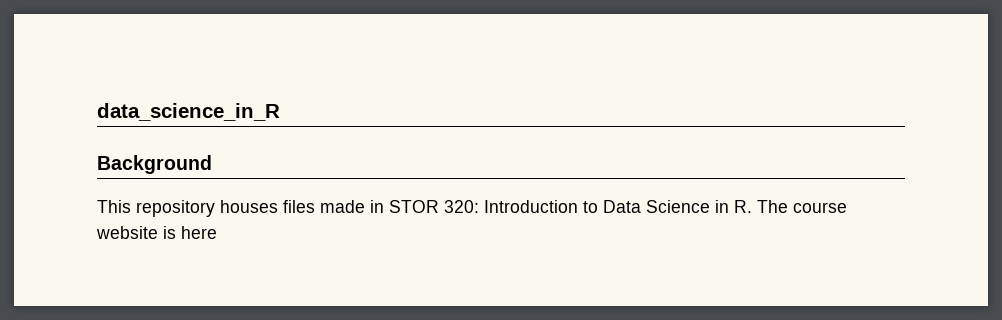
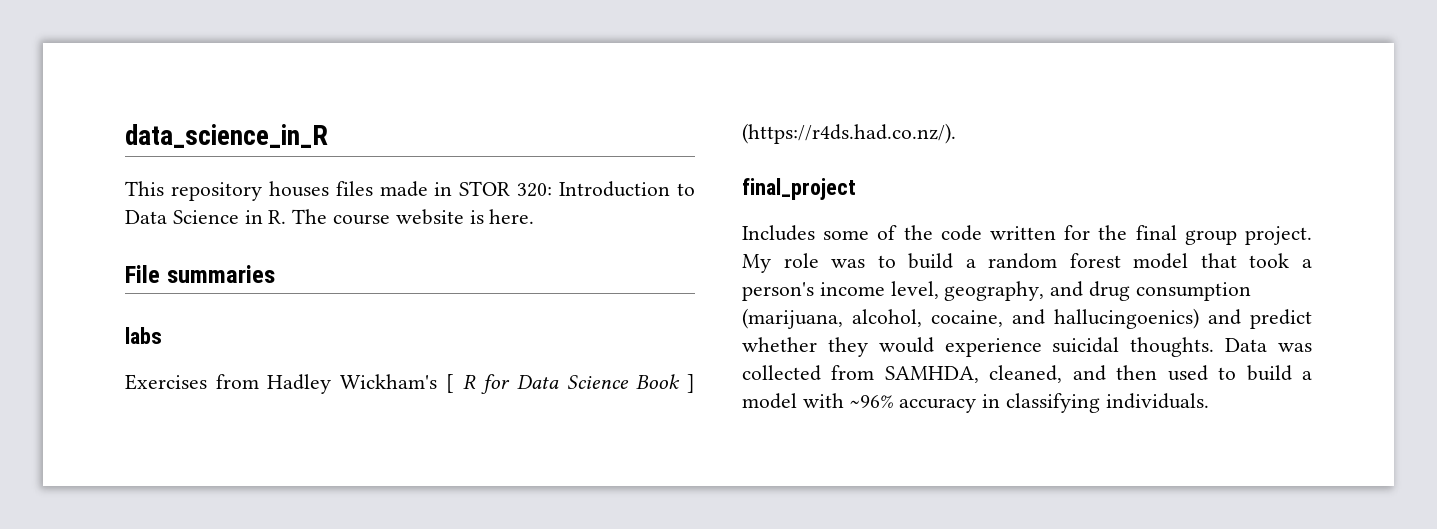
[97,155,212,174] // Background -> (328, 136) none
[181,226,217,239] here -> [489,209,535,224] [125,265,275,283] [125,327,162,344] [125,374,695,394] [742,123,956,144] [742,178,856,200] [742,225,1312,245] [742,253,1312,273] [742,281,1251,301] [742,308,1312,329] [742,337,1312,357] [742,365,1312,383] [742,393,1209,413] here. // File summaries // labs // Exercises from Hadley Wickham's [ R for Data Science Book ] (https://r4ds.had.co.nz/). // final_project // Includes some of the code written for the final group project. My role was to build a random forest model that took a person's income level, geography, and drug consumption (marijuana, alcohol, cocaine, and hallucingoenics) and predict whether they would experience suicidal thoughts. Data was collected from SAMHDA, cleaned, and then used to build a model with ~96% accuracy in classifying individuals.

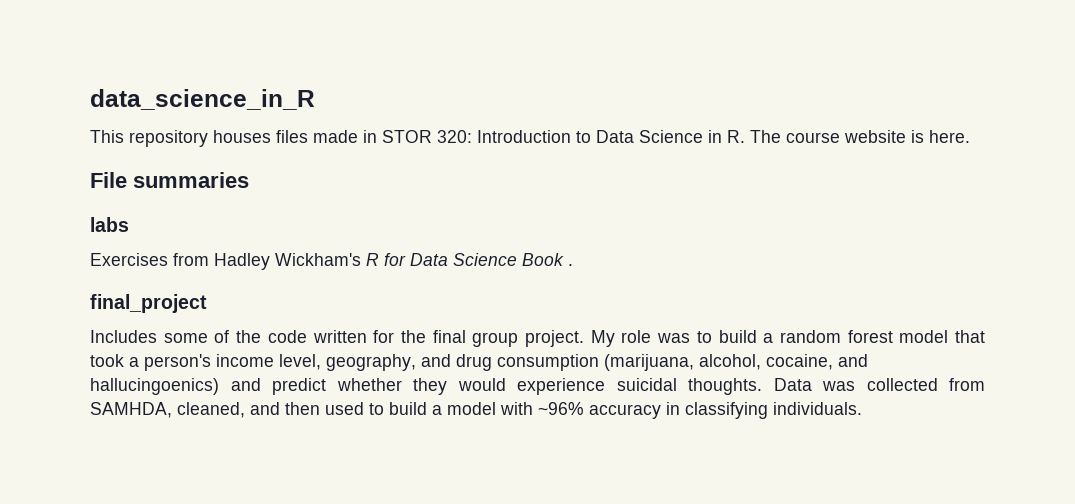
[445,374,454,393] [ -> (361, 259) none
[687,374,695,393] [742,123,956,144] ] (https://r4ds.had.co.nz/). -> [568,264,573,266] .

